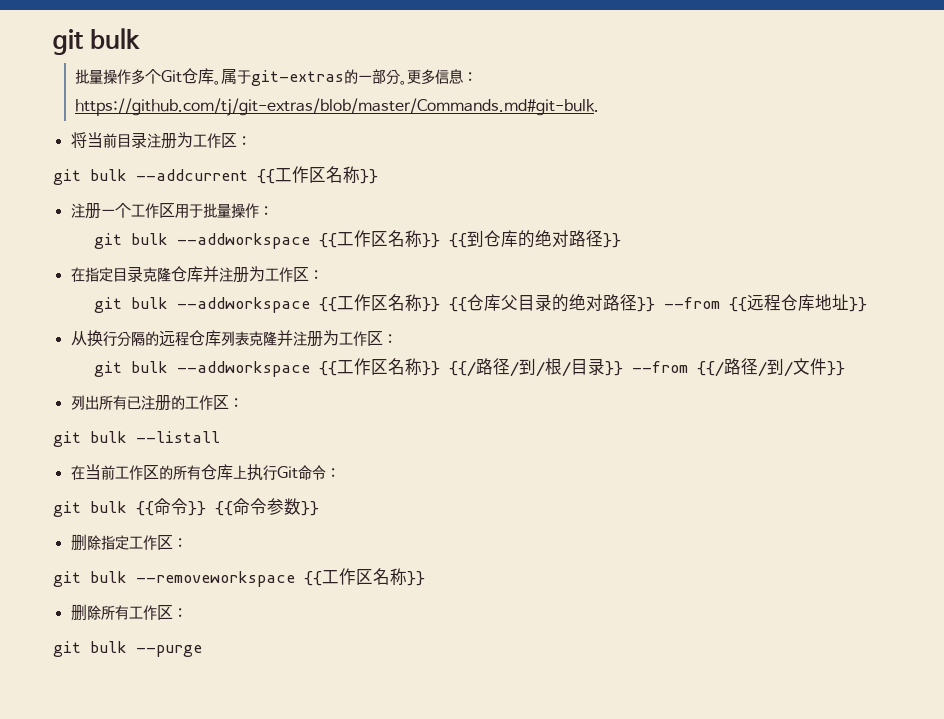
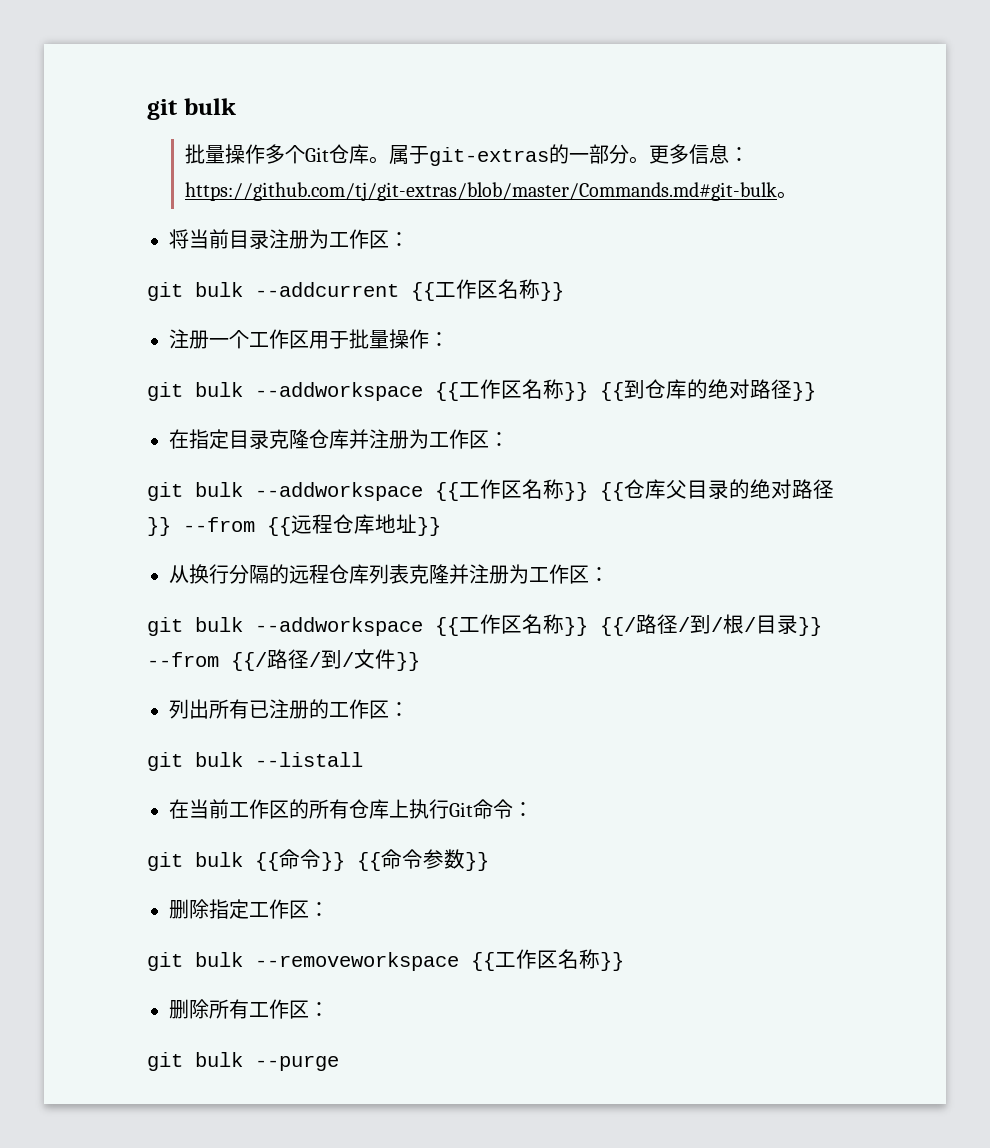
[74,98,599,116] https://github.com/tj/git-extras/blob/master/Commands.md#git-bulk. -> [185,182,798,201] https://github.com/tj/git-extras/blob/master/Commands.md#git-bulk。

